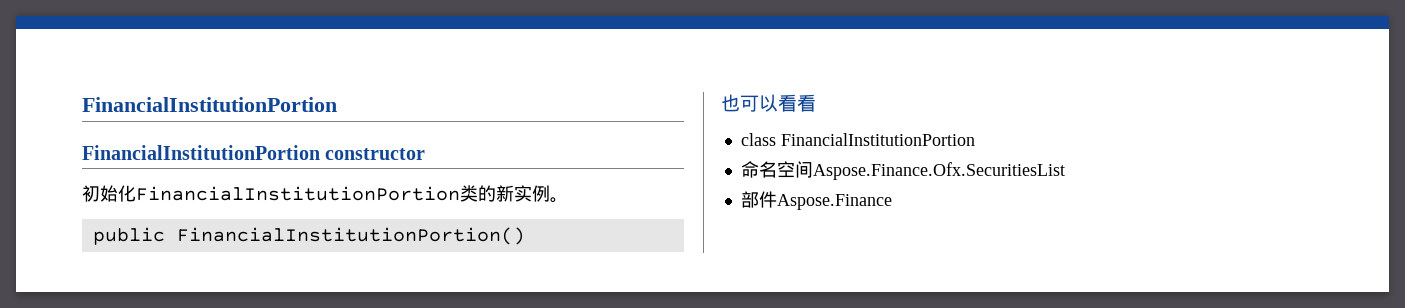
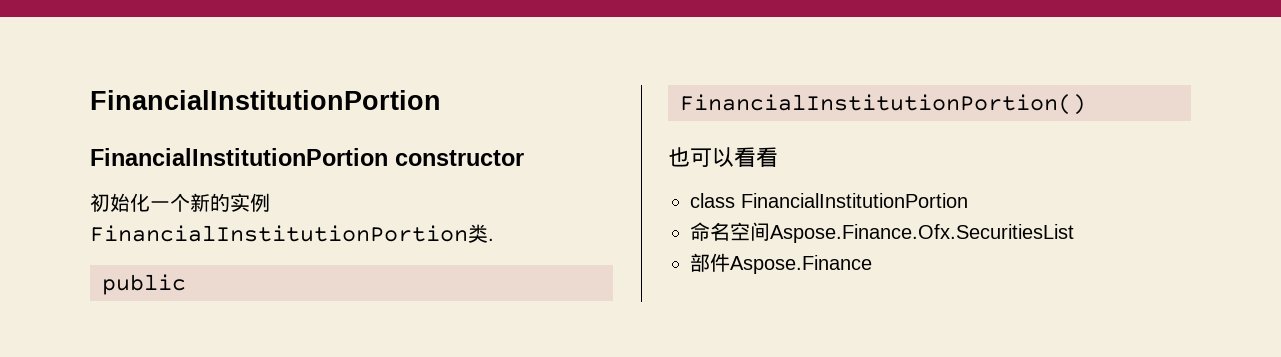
[136,185,568,203] FinancialInstitutionPortion类的新实例。 -> [150,193,270,212] [90,224,494,243] 一个新的实例FinancialInstitutionPortion类.

